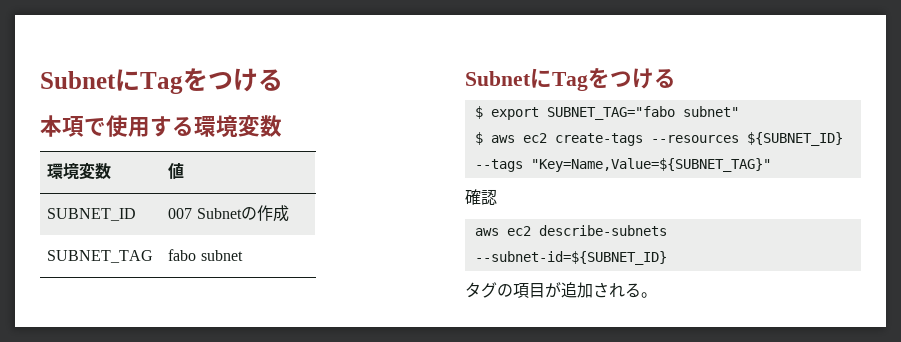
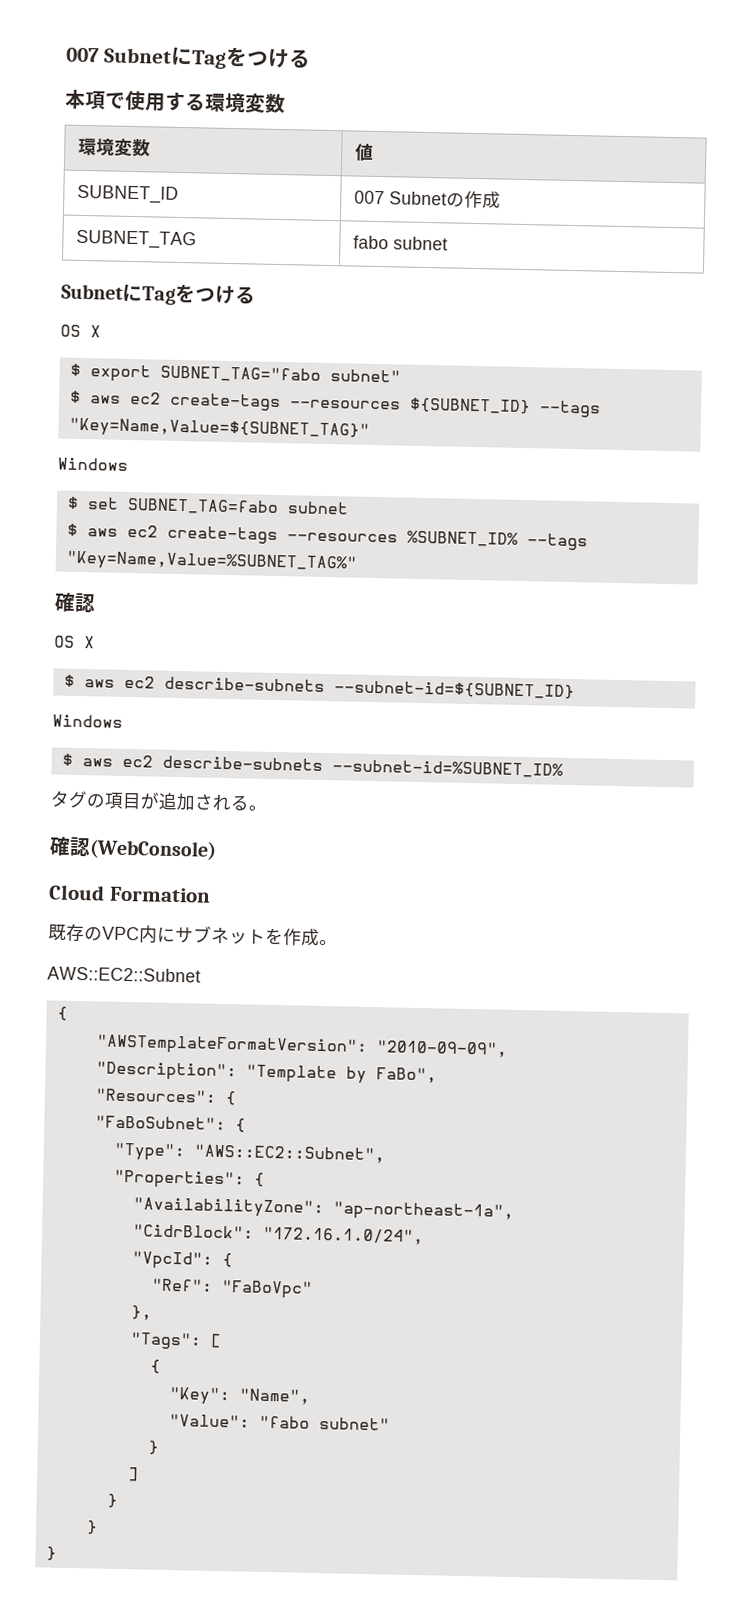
(40, 80) none -> [66,47,100,63] 007
(676, 78) none -> [60,324,101,338] // OS X
[465,189,497,205] [474,225,667,236] [474,251,667,265] 確認 // aws ec2 describe-subnets --subnet-id=${SUBNET_ID} -> [57,457,128,471] [66,496,349,516] [66,523,588,551] [65,550,357,574] [54,592,96,613] [54,635,95,649] [63,674,575,700] [52,714,123,728] [61,753,563,778] Windows // $ set SUBNET_TAG=fabo subnet // $ aws ec2 create-tags --resources %SUBNET_ID% --tags "Key=Name,Value=%SUBNET_TAG%" // 確認 // OS X // $ aws ec2 describe-subnets --subnet-id=${SUBNET_ID} // Windows // $ aws ec2 describe-subnets --subnet-id=%SUBNET_ID%
(657, 295) none -> [49,836,217,861] [48,884,211,903] [48,923,338,946] [47,966,201,983] [56,1006,68,1021] [95,1034,508,1058] [95,1061,437,1084] [94,1088,237,1106] [94,1115,246,1133] [113,1142,385,1164] [113,1169,265,1190] [132,1197,514,1222] [132,1224,424,1246] [131,1251,233,1270] [150,1278,313,1299] [130,1305,152,1321] [129,1332,222,1350] [149,1359,161,1374] [168,1386,310,1406] [168,1413,390,1431] [147,1440,159,1455] [127,1467,139,1482] [106,1493,118,1508] [85,1520,98,1535] [45,1546,57,1561] // 確認(WebConsole) // Cloud Formation // 既存のVPC内にサブネットを作成。 // AWS::EC2::Subnet // { // "AWSTemplateFormatVersion": "2010-09-09", // "Description": "Template by FaBo", // "Resources": { // "FaBoSubnet": { // "Type": "AWS::EC2::Subnet", // "Properties": { // "AvailabilityZone": "ap-northeast-1a", // "CidrBlock": "172.16.1.0/24", // "VpcId": { // "Ref": "FaBoVpc" // }, // "Tags": [ // { // "Key": "Name", // "Value": "fabo subnet" // } // ] // } // } // }

